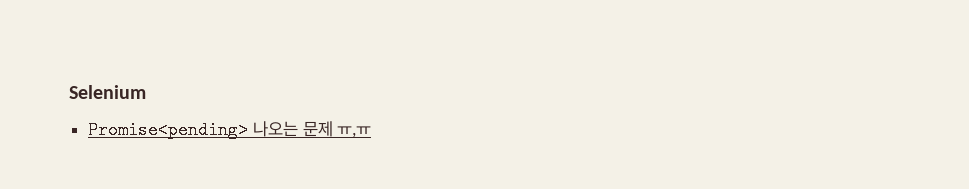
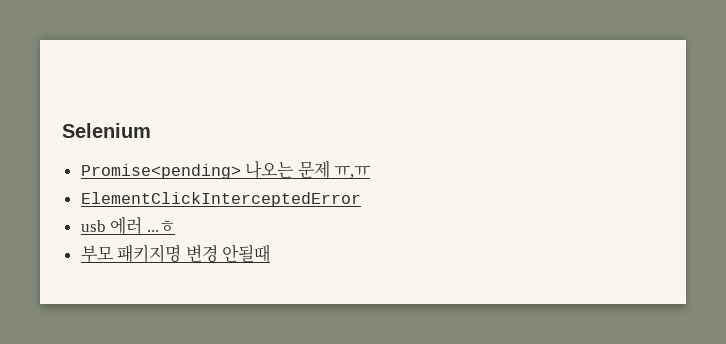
(372, 132) none -> [80,192,361,207] [80,217,175,235] [80,244,271,263] // ElementClickInterceptedError // usb 에러 ...ㅎ // 부모 패키지명 변경 안될때

